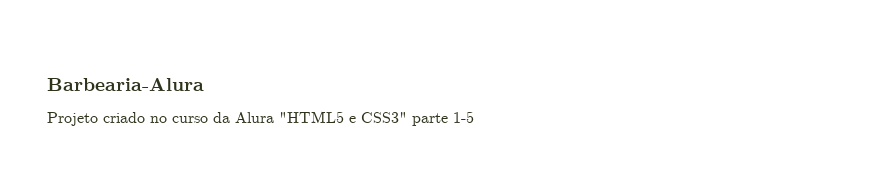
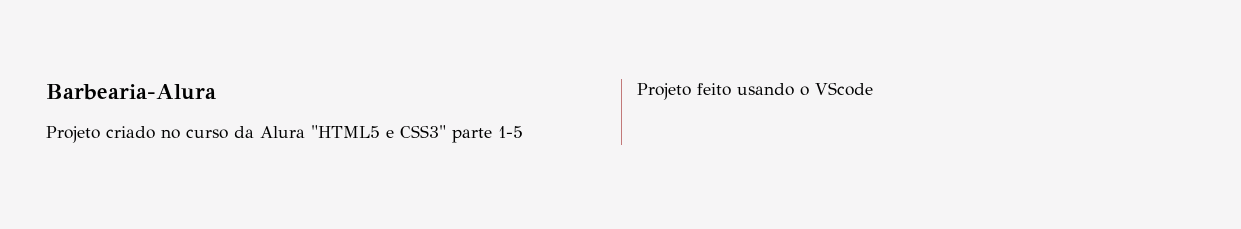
(474, 117) none -> [637,82,873,100] // Projeto feito usando o VScode

